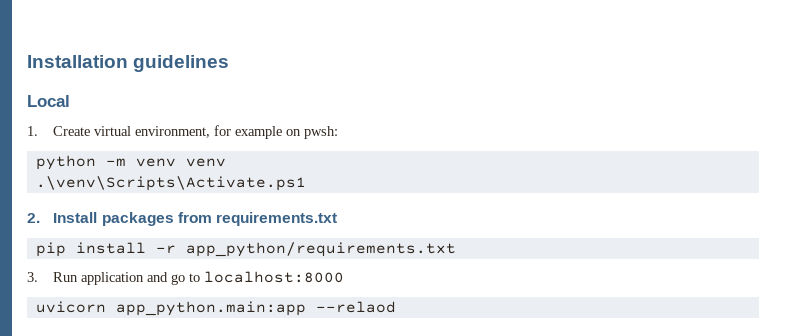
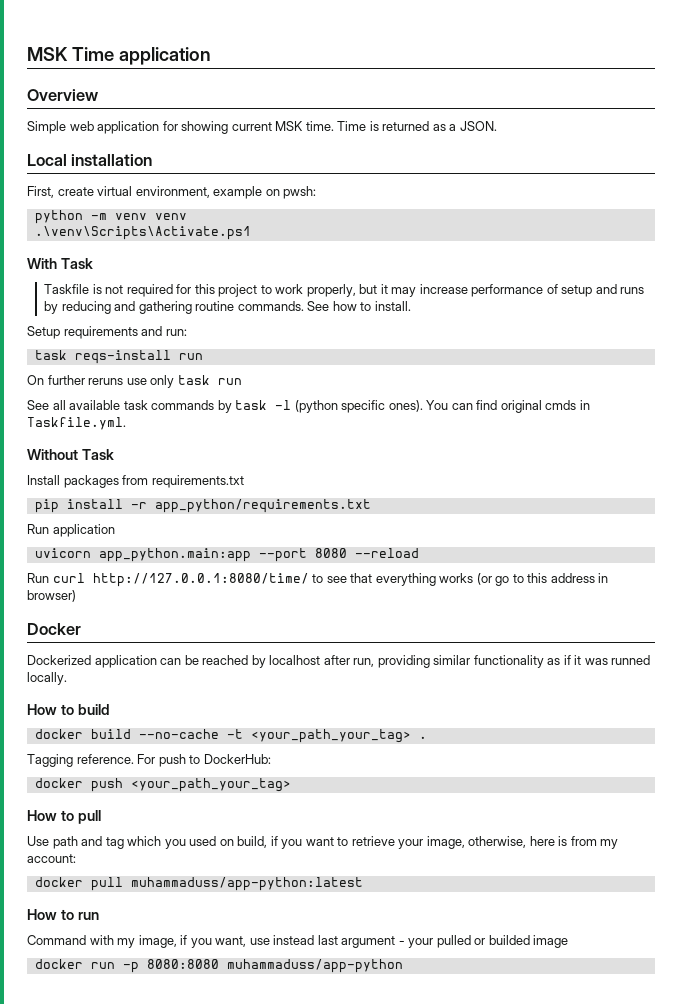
[27,55,230,72] [27,95,70,107] [27,126,91,136] Installation guidelines // Local // 1. Create -> [27,47,211,65] [27,89,98,101] [27,121,497,134] [27,154,153,166] [27,186,94,198] MSK Time application // Overview // Simple web application for showing current MSK time. Time is returned as a JSON. // Local installation // First, create
[214,125,232,136] for -> (210, 192) none
[27,213,40,223] 2. -> [27,258,93,269] [44,284,645,297] [44,301,411,314] [27,326,187,339] [34,350,203,364] [27,375,242,388] [27,400,590,413] [27,417,126,430] [27,449,114,460] With Task // Taskfile is not required for this project to work properly, but it may increase performance of setup and runs by reducing and gathering routine commands. See how to install. // Setup requirements and run: // task reqs-install run // On further reruns use only task run // See all available task commands by task -l (python specific ones). You can find original cmds in Taskfile.yml. // Without Task //
[27,272,38,282] 3. -> (371, 506) none
[147,271,345,285] [35,301,396,316] and go to localhost:8000 // uvicorn app_python.main:app --relaod -> [34,548,419,562] [27,573,609,587] [27,590,76,602] [27,623,81,635] [27,655,651,668] [27,672,67,685] [27,704,110,715] [34,729,427,743] [27,754,271,767] [34,778,291,792] [27,810,101,824] [27,836,619,849] [27,854,76,863] [34,877,363,891] [27,909,99,920] [27,935,569,948] [34,959,403,973] // uvicorn app_python.main:app --port 8080 --reload // Run curl http://127.0.0.1:8080/time/ to see that everything works (or go to this address in browser) // Docker // Dockerized application can be reached by localhost after run, providing similar functionality as if it was runned locally. // How to build // docker build --no-cache -t <your_path_your_tag> . // Tagging reference. For push to DockerHub: // docker push <your_path_your_tag> // How to pull // Use path and tag which you used on build, if you want to retrieve your image, otherwise, here is from my account: // docker pull muhammaduss/app-python:latest // How to run // Command with my image, if you want, use instead last argument - your pulled or builded image // docker run -p 8080:8080 muhammaduss/app-python

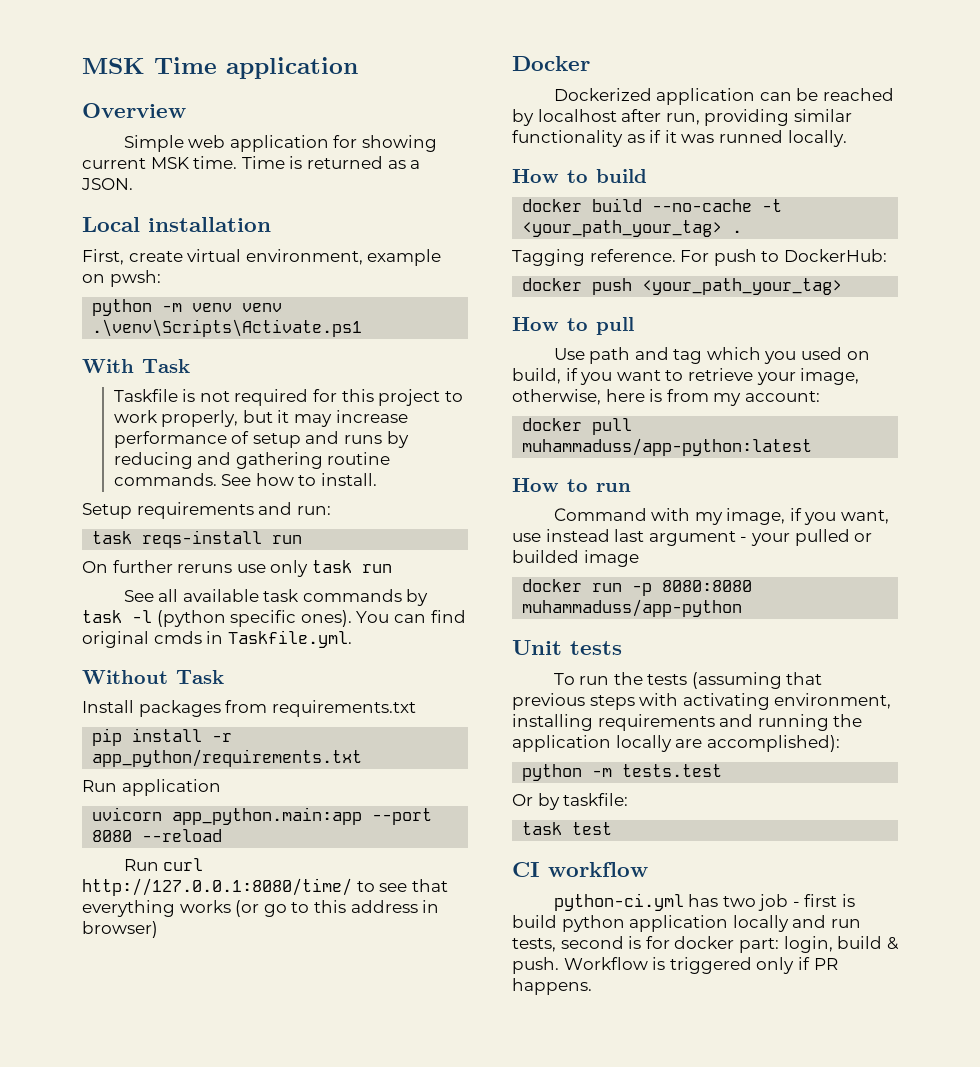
(403, 966) none -> [512,640,622,655] [553,672,823,689] [512,693,892,710] [512,714,863,731] [512,735,840,752] [522,764,723,781] [512,793,629,810] [522,822,613,835] [512,862,648,877] [553,893,856,911] [512,915,861,932] [512,936,899,953] [512,957,838,974] [512,978,592,995] // Unit tests // To run the tests (assuming that previous steps with activating environment, installing requirements and running the application locally are accomplished): // python -m tests.test // Or by taskfile: // task test // CI workflow // python-ci.yml has two job - first is build python application locally and run tests, second is for docker part: login, build & push. Workflow is triggered only if PR happens.

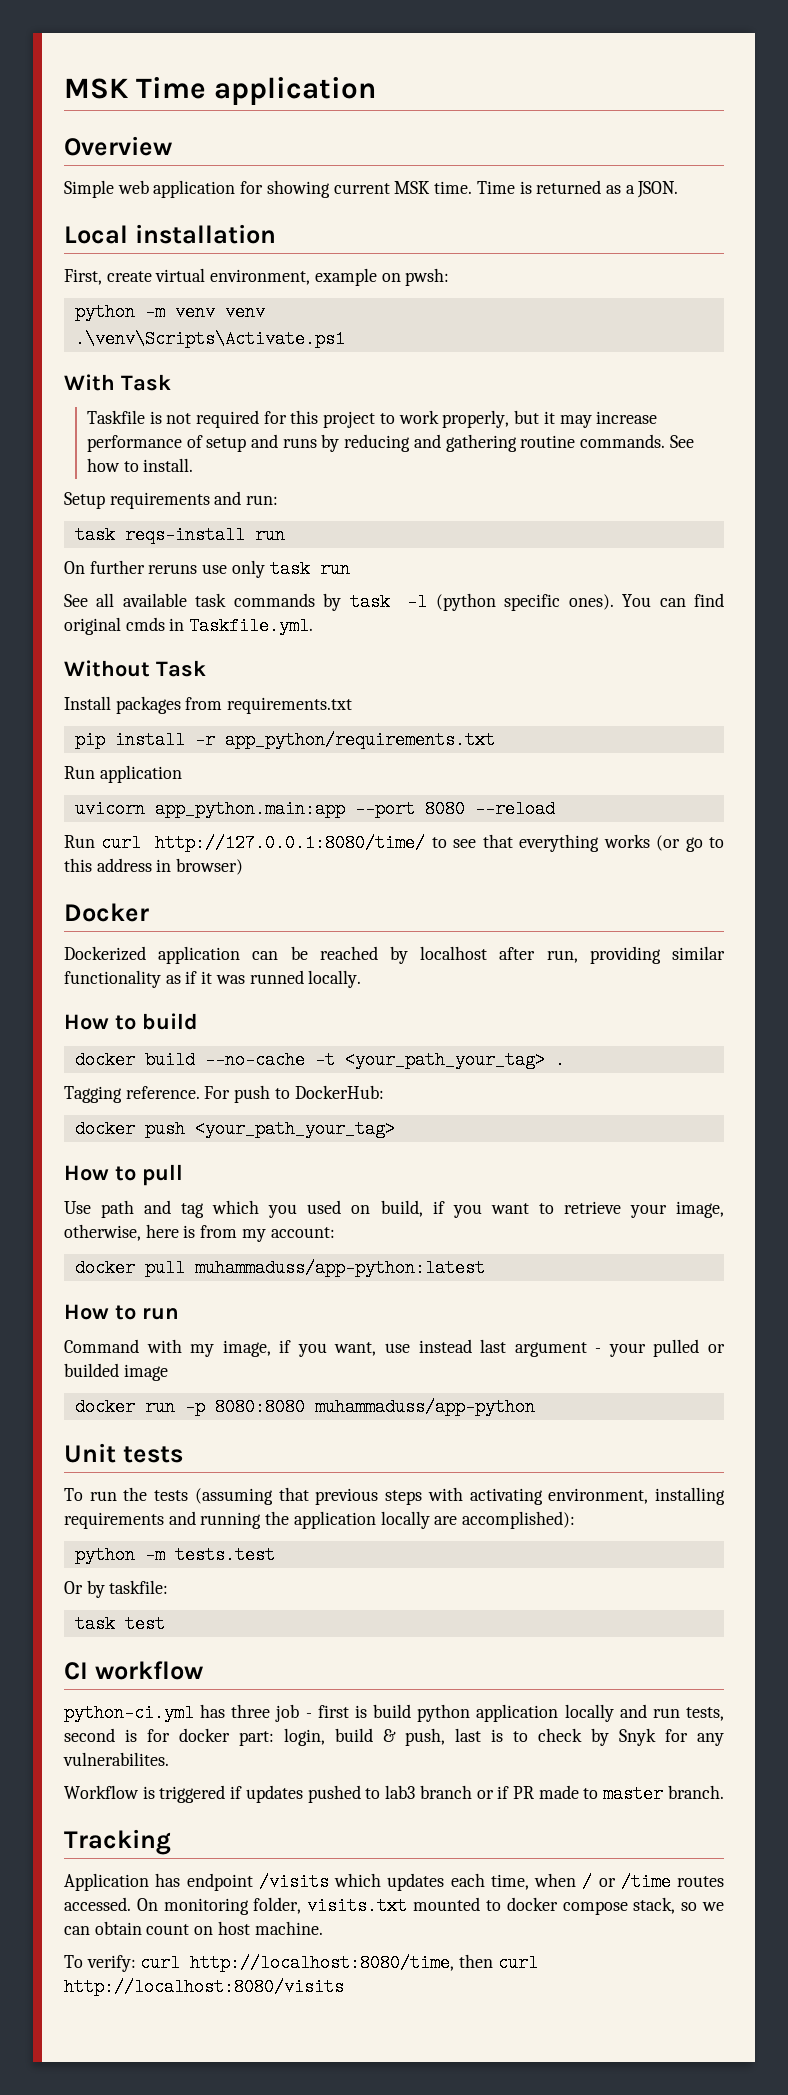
[722,896,756,907] two -> [231,1704,271,1718] three
[512,957,838,974] [512,978,592,995] push. Workflow is triggered only if PR happens. -> [405,1728,724,1746] [63,1752,169,1766] [64,1785,724,1803] [64,1829,171,1855] [64,1873,724,1891] [64,1897,725,1915] [64,1921,323,1935] [64,1954,538,1972] [64,1978,344,1996] push, last is to check by Snyk for any vulnerabilites. // Workflow is triggered if updates pushed to lab3 branch or if PR made to master branch. // Tracking // Application has endpoint /visits which updates each time, when / or /time routes accessed. On monitoring folder, visits.txt mounted to docker compose stack, so we can obtain count on host machine. // To verify: curl http://localhost:8080/time, then curl http://localhost:8080/visits

